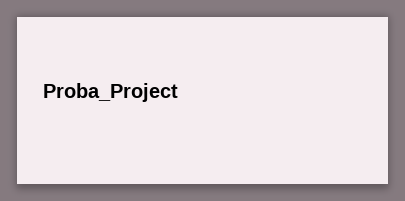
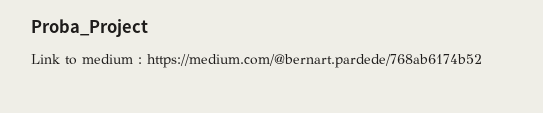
(178, 92) none -> [31,54,482,68] // Link to medium : https://medium.com/@bernart.pardede/768ab6174b52

